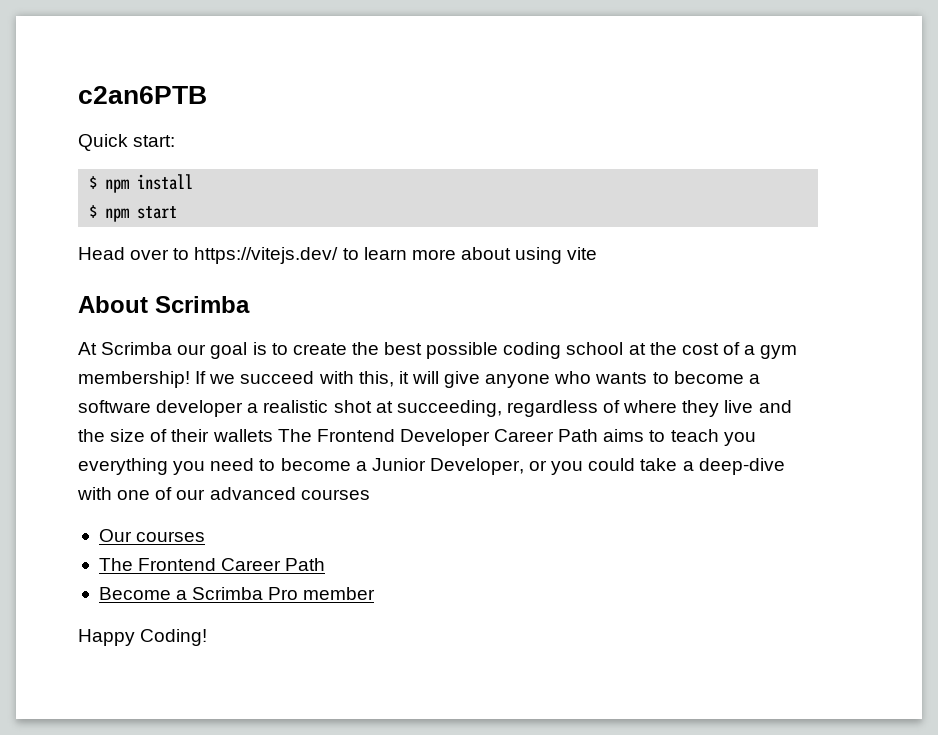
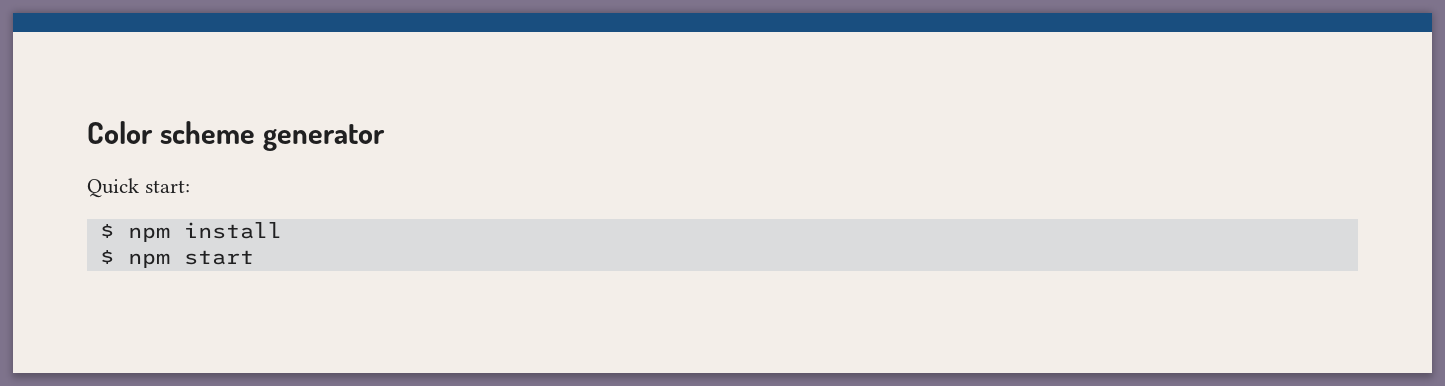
[78,86,207,104] c2an6PTB -> [87,121,386,151] Color scheme generator
[78,247,598,264] [78,296,250,313] [78,342,798,359] [78,371,760,388] [78,400,792,417] [78,429,756,446] [78,458,785,475] [77,487,370,500] [98,529,206,542] [98,558,326,571] [98,587,376,600] [78,629,208,646] // Head over to https://vitejs.dev/ to learn more about using vite // About Scrimba // At Scrimba our goal is to create the best possible coding school at the cost of a gym membership! If we succeed with this, it will give anyone who wants to become a software developer a realistic shot at succeeding, regardless of where they live and the size of their wallets The Frontend Developer Career Path aims to teach you everything you need to become a Junior Developer, or you could take a deep-dive with one of our advanced courses // Our courses // The Frontend Career Path // Become a Scrimba Pro member // Happy Coding! -> (254, 257) none

